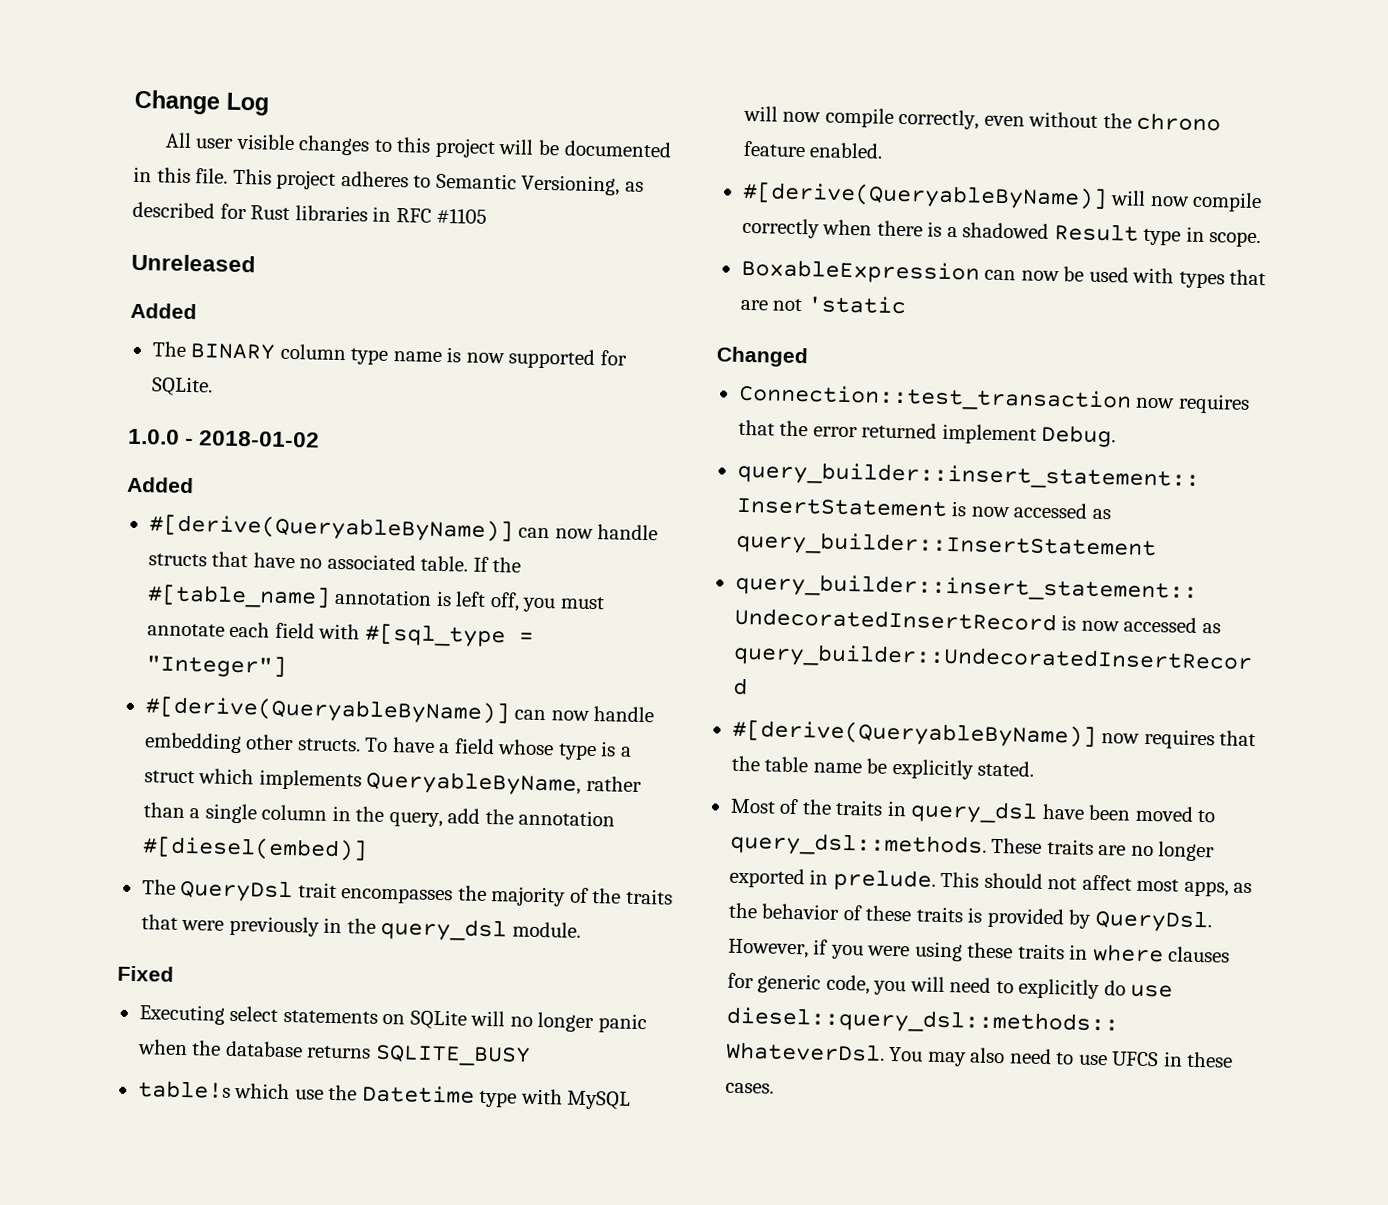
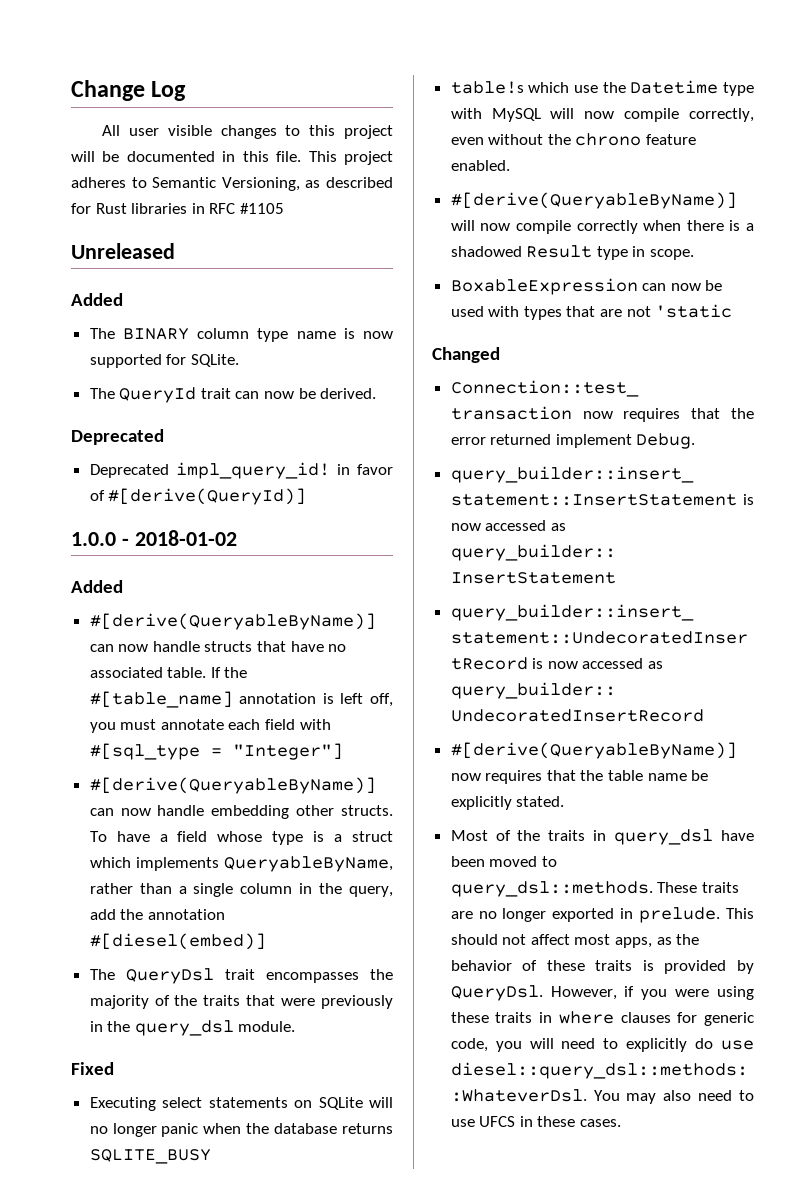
(213, 386) none -> [89,387,377,403] [71,429,164,445] [89,462,394,479] [89,488,307,505] // The QueryId trait can now be derived. // Deprecated // Deprecated impl_query_id! in favor of #[derive(QueryId)]

